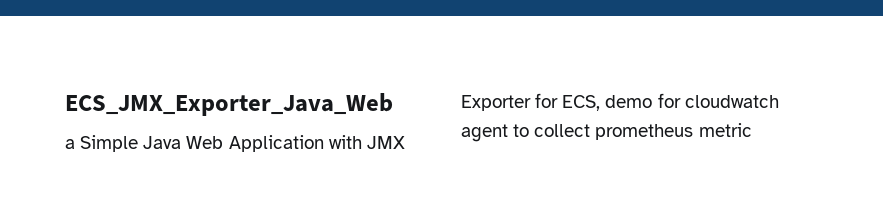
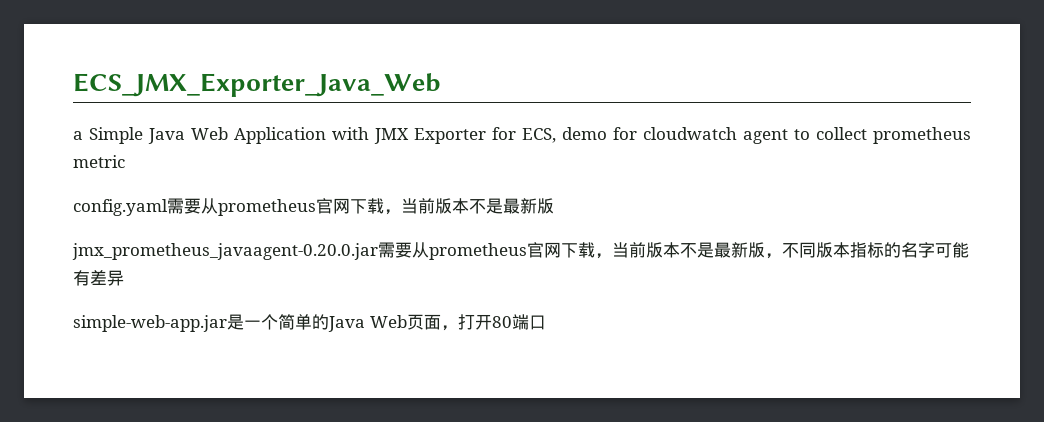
(752, 130) none -> [73,198,554,216] [72,242,969,260] [73,270,124,286] [73,314,546,332] // config.yaml需要从prometheus官网下载，当前版本不是最新版 // jmx_prometheus_javaagent-0.20.0.jar需要从prometheus官网下载，当前版本不是最新版，不同版本指标的名字可能有差异 // simple-web-app.jar是一个简单的Java Web页面，打开80端口

